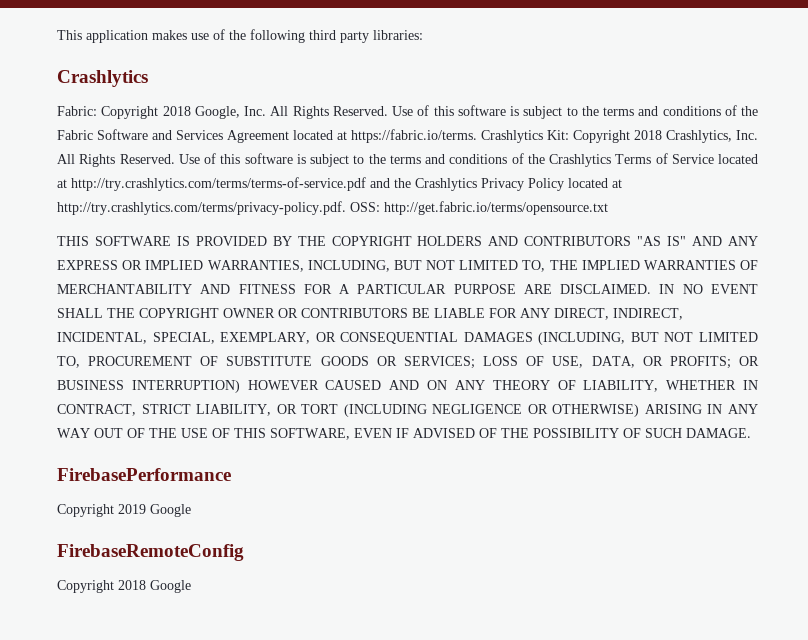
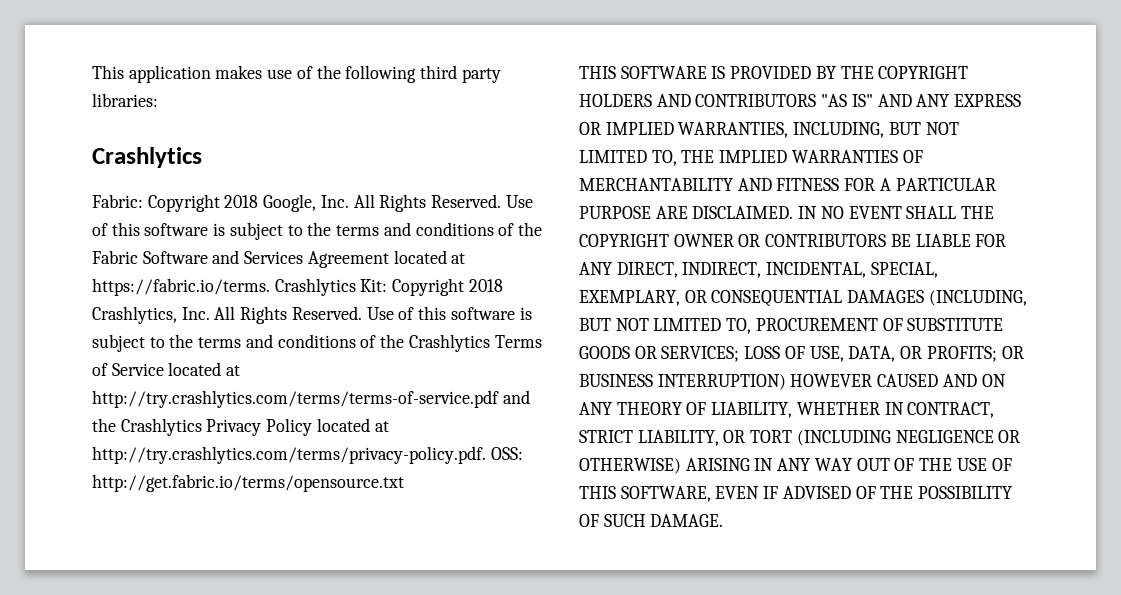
[57,468,231,481] [57,504,191,517] [57,544,244,561] [57,580,191,593] // FirebasePerformance // Copyright 2019 Google // FirebaseRemoteConfig // Copyright 2018 Google -> (724, 520) none

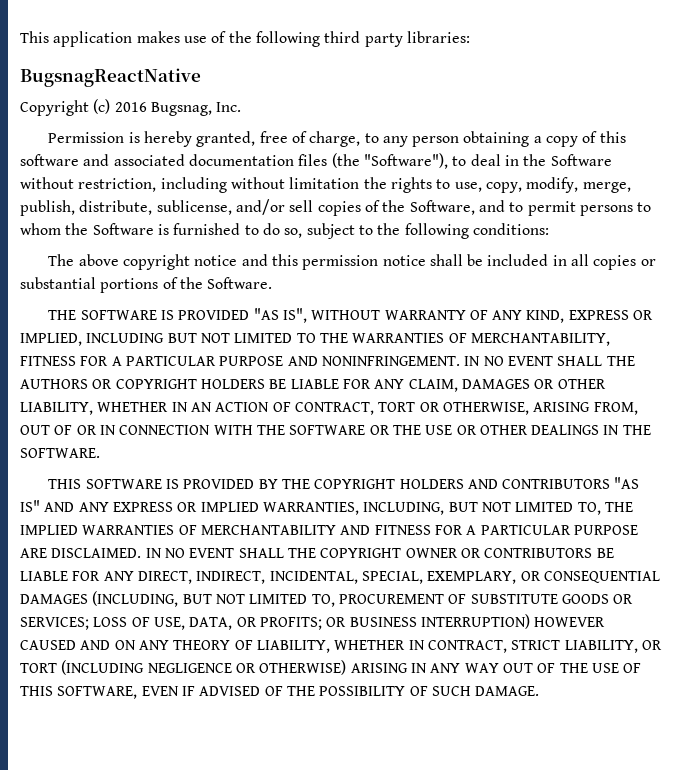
[92,147,202,168] [92,194,533,212] [92,222,542,240] [92,250,466,268] [92,278,503,296] [92,306,532,324] [92,334,542,352] [92,362,241,376] [92,390,530,408] [92,418,389,436] [92,446,523,464] [92,474,404,492] Crashlytics // Fabric: Copyright 2018 Google, Inc. All Rights Reserved. Use of this software is subject to the terms and conditions of the Fabric Software and Services Agreement located at https://fabric.io/terms. Crashlytics Kit: Copyright 2018 Crashlytics, Inc. All Rights Reserved. Use of this software is subject to the terms and conditions of the Crashlytics Terms of Service located at http://try.crashlytics.com/terms/terms-of-service.pdf and the Crashlytics Privacy Policy located at http://try.crashlytics.com/terms/privacy-policy.pdf. OSS: http://get.fabric.io/terms/opensource.txt -> [20,68,201,87] [20,99,242,116] [48,131,626,147] [20,153,612,169] [20,177,631,193] [20,199,652,216] [20,223,549,239] [48,254,656,270] [20,277,273,293] [48,308,654,323] [20,333,610,346] [20,356,635,366] [20,379,606,392] [20,402,638,415] [20,425,651,435] [20,448,100,458] BugsnagReactNative // Copyright (c) 2016 Bugsnag, Inc. // Permission is hereby granted, free of charge, to any person obtaining a copy of this software and associated documentation files (the "Software"), to deal in the Software without restriction, including without limitation the rights to use, copy, modify, merge, publish, distribute, sublicense, and/or sell copies of the Software, and to permit persons to whom the Software is furnished to do so, subject to the following conditions: // The above copyright notice and this permission notice shall be included in all copies or substantial portions of the Software. // THE SOFTWARE IS PROVIDED "AS IS", WITHOUT WARRANTY OF ANY KIND, EXPRESS OR IMPLIED, INCLUDING BUT NOT LIMITED TO THE WARRANTIES OF MERCHANTABILITY, FITNESS FOR A PARTICULAR PURPOSE AND NONINFRINGEMENT. IN NO EVENT SHALL THE AUTHORS OR COPYRIGHT HOLDERS BE LIABLE FOR ANY CLAIM, DAMAGES OR OTHER LIABILITY, WHETHER IN AN ACTION OF CONTRACT, TORT OR OTHERWISE, ARISING FROM, OUT OF OR IN CONNECTION WITH THE SOFTWARE OR THE USE OR OTHER DEALINGS IN THE SOFTWARE.

